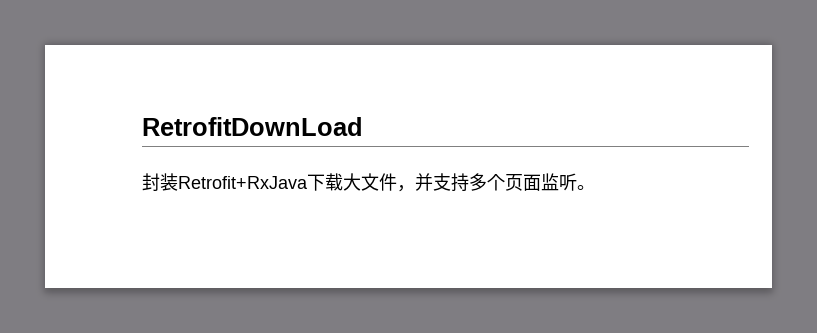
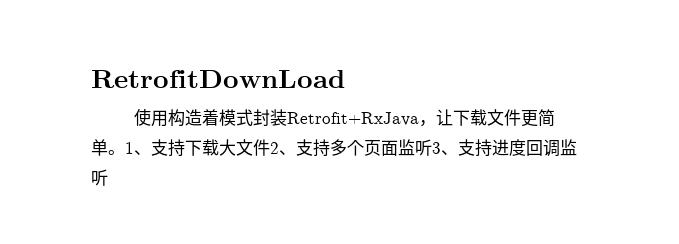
[142,173,308,191] 封装Retrofit+RxJava -> [134,108,556,127] [91,139,185,157] 使用构造着模式封装Retrofit+RxJava，让下载文件更简单。1、支持
[397,173,433,192] ，并 -> [270,142,296,155] 2、
[577,185,595,190] 。 -> [432,139,577,157] [91,169,108,186] 3、支持进度回调监听

